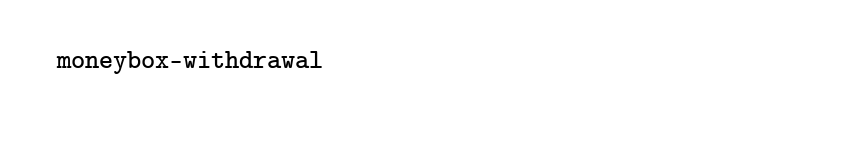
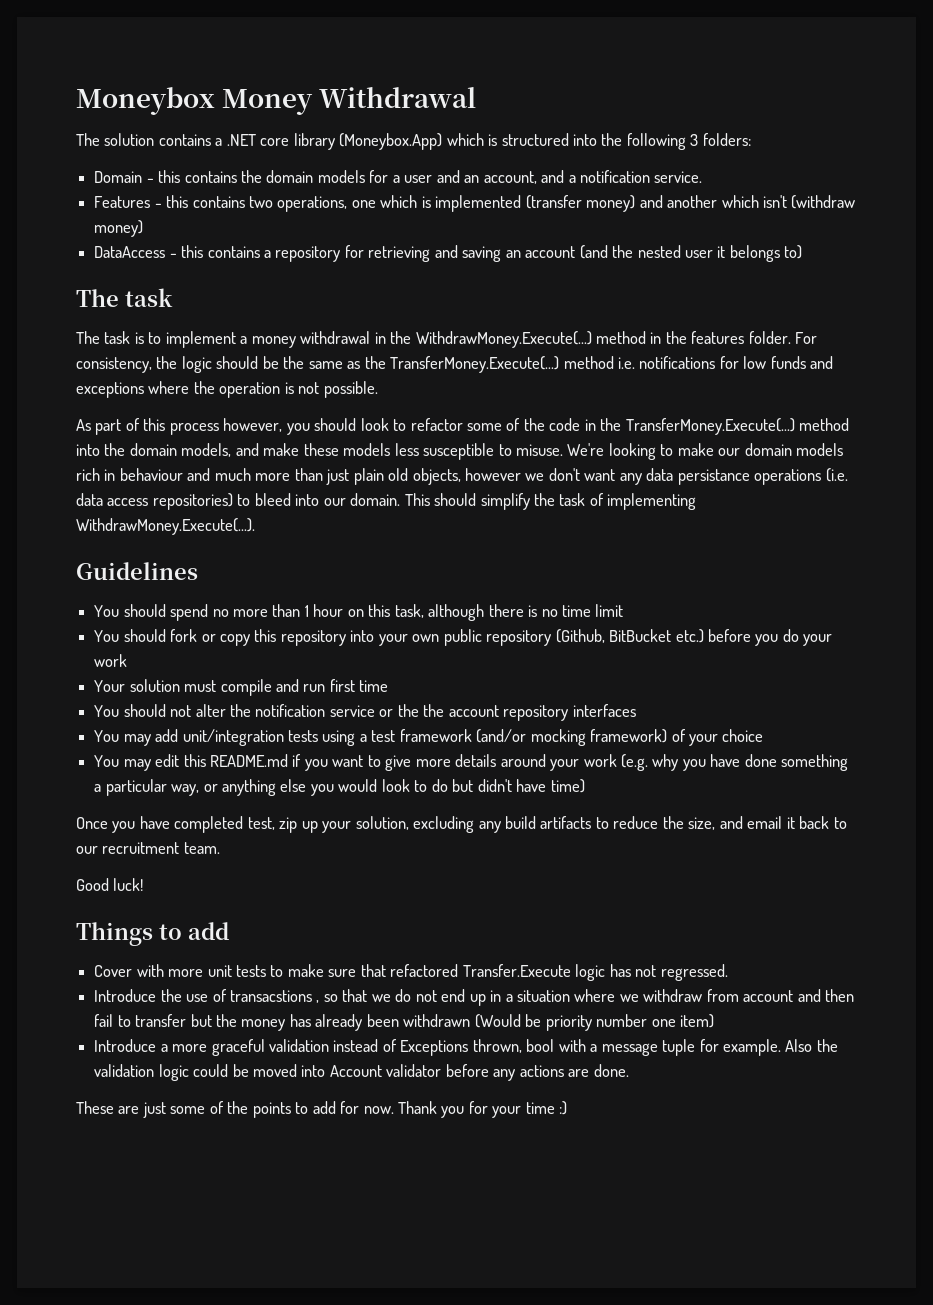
[56,51,323,74] moneybox-withdrawal -> [76,87,477,115] [76,133,751,150] [94,170,703,184] [94,195,856,212] [94,220,144,237] [94,245,803,262] [76,288,173,307] [76,331,818,348] [76,356,834,373] [76,381,378,398] [76,418,850,435] [76,443,844,460] [76,468,848,485] [76,493,697,510] [76,518,255,535] [76,562,198,580] [94,604,624,621] [94,629,833,646] [94,654,128,667] [94,679,389,696] [94,704,636,721] [94,729,764,746] [94,754,849,771] [94,779,585,796] [76,816,847,833] [76,842,220,854] [76,878,144,891] [76,922,229,946] [94,964,728,981] [94,989,855,1006] [94,1014,714,1031] [94,1039,838,1056] [94,1064,629,1081] [76,1101,568,1118] Moneybox Money Withdrawal // The solution contains a .NET core library (Moneybox.App) which is structured into the following 3 folders: // Domain - this contains the domain models for a user and an account, and a notification service. // Features - this contains two operations, one which is implemented (transfer money) and another which isn't (withdraw money) // DataAccess - this contains a repository for retrieving and saving an account (and the nested user it belongs to) // The task // The task is to implement a money withdrawal in the WithdrawMoney.Execute(...) method in the features folder. For consistency, the logic should be the same as the TransferMoney.Execute(...) method i.e. notifications for low funds and exceptions where the operation is not possible. // As part of this process however, you should look to refactor some of the code in the TransferMoney.Execute(...) method into the domain models, and make these models less susceptible to misuse. We're looking to make our domain models rich in behaviour and much more than just plain old objects, however we don't want any data persistance operations (i.e. data access repositories) to bleed into our domain. This should simplify the task of implementing WithdrawMoney.Execute(...). // Guidelines // You should spend no more than 1 hour on this task, although there is no time limit // You should fork or copy this repository into your own public repository (Github, BitBucket etc.) before you do your work // Your solution must compile and run first time // You should not alter the notification service or the the account repository interfaces // You may add unit/integration tests using a test framework (and/or mocking framework) of your choice // You may edit this README.md if you want to give more details around your work (e.g. why you have done something a particular way, or anything else you would look to do but didn't have time) // Once you have completed test, zip up your solution, excluding any build artifacts to reduce the size, and email it back to our recruitment team. // Good luck! // Things to add // Cover with more unit tests to make sure that refactored Transfer.Execute logic has not regressed. // Introduce the use of transacstions , so that we do not end up in a situation where we withdraw from account and then fail to transfer but the money has already been withdrawn (Would be priority number one item) // Introduce a more graceful validation instead of Exceptions thrown, bool with a message tuple for example. Also the validation logic could be moved into Account validator before any actions are done. // These are just some of the points to add for now. Thank you for your time :)

